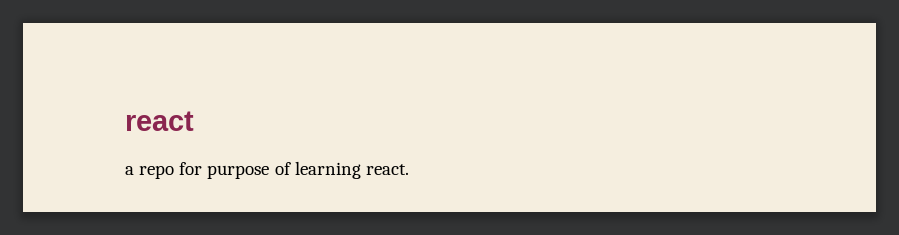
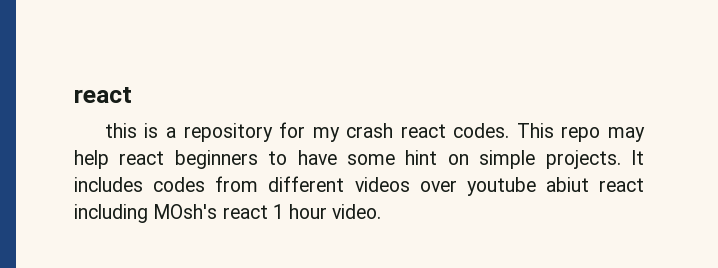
[125,161,409,179] a repo for purpose of learning react. -> [104,122,645,142] [74,150,644,169] [74,176,644,196] [74,204,382,223] this is a repository for my crash react codes. This repo may help react beginners to have some hint on simple projects. It includes codes from different videos over youtube abiut react including MOsh's react 1 hour video.

